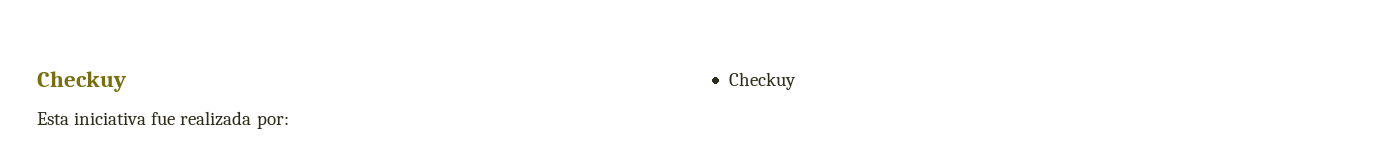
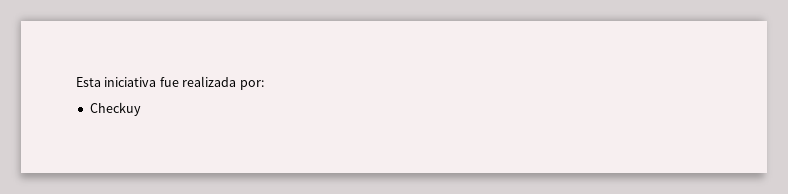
[37,71,126,92] Checkuy // -> (76, 82) none

